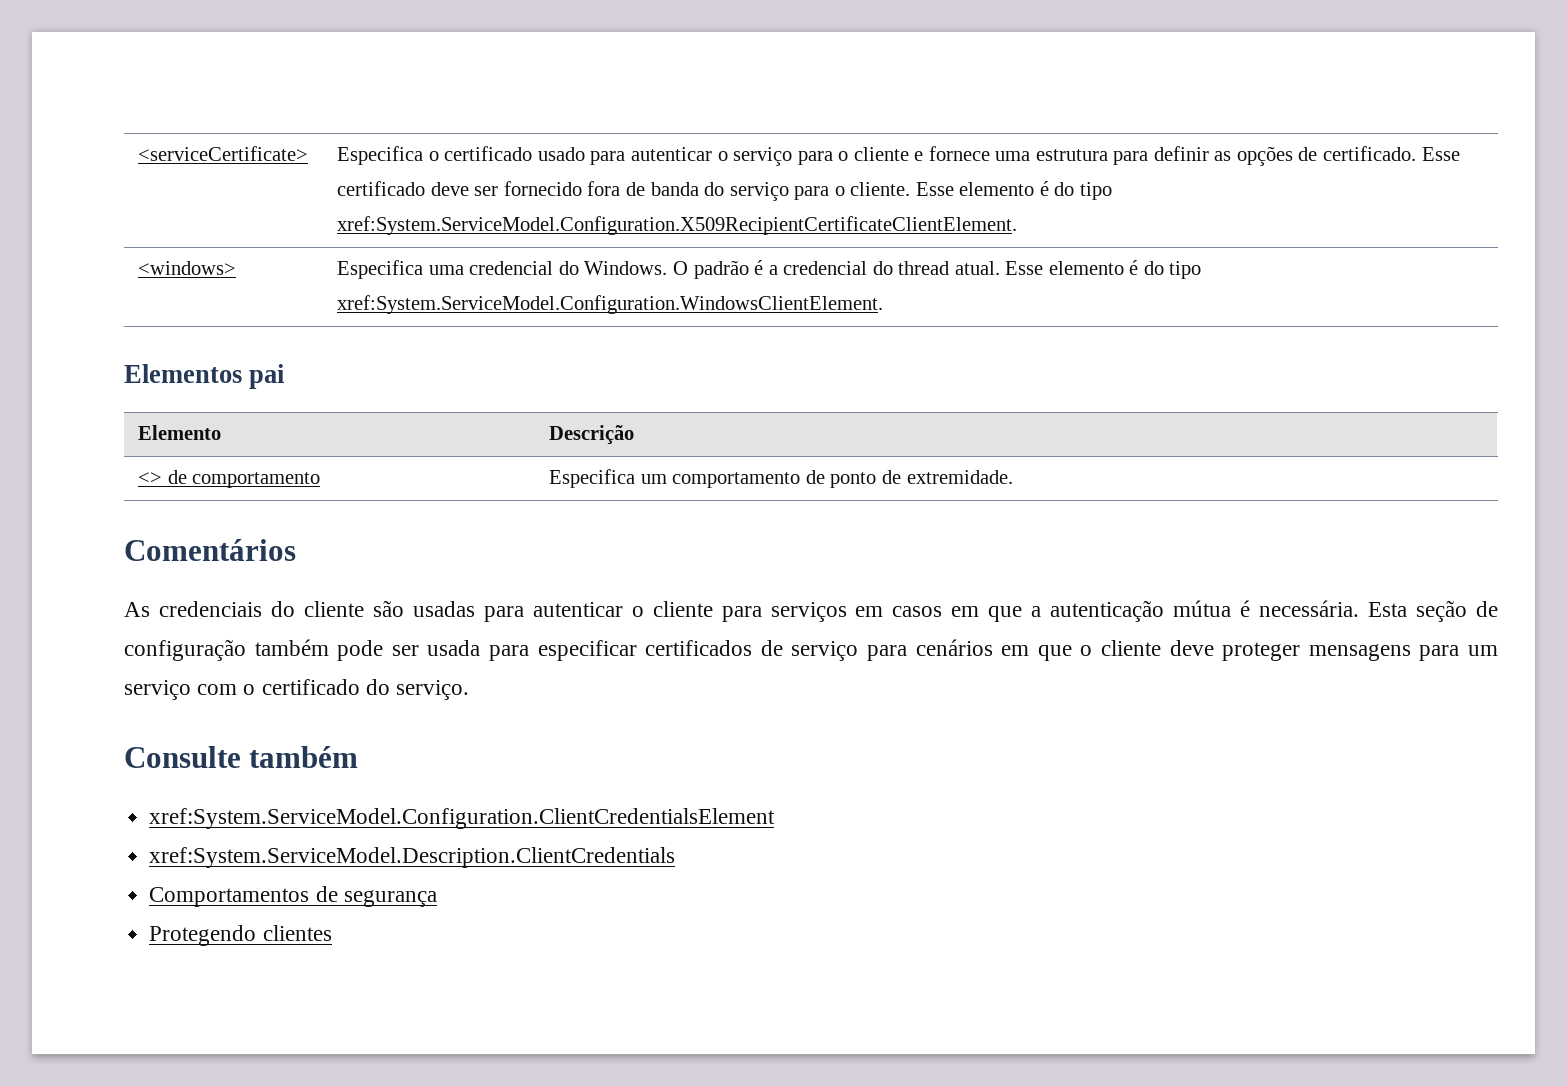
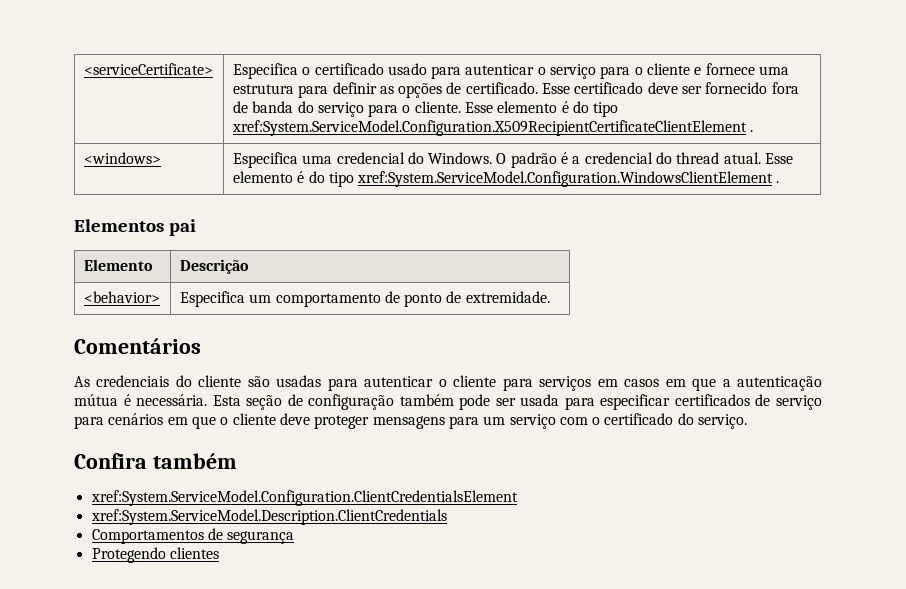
[337,216,1018,235] xref:System.ServiceModel.Configuration.X509RecipientCertificateClientElement. -> [231,120,754,136] xref:System.ServiceModel.Configuration.X509RecipientCertificateClientElement .
[337,295,884,314] xref:System.ServiceModel.Configuration.WindowsClientElement. -> [357,171,780,187] xref:System.ServiceModel.Configuration.WindowsClientElement .
[138,470,321,488] <> de comportamento -> [83,291,160,303] <behavior>
[124,746,241,768] Consulte -> [74,453,147,469] Confira

